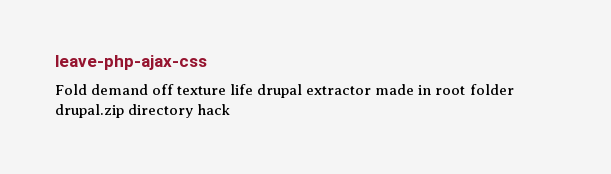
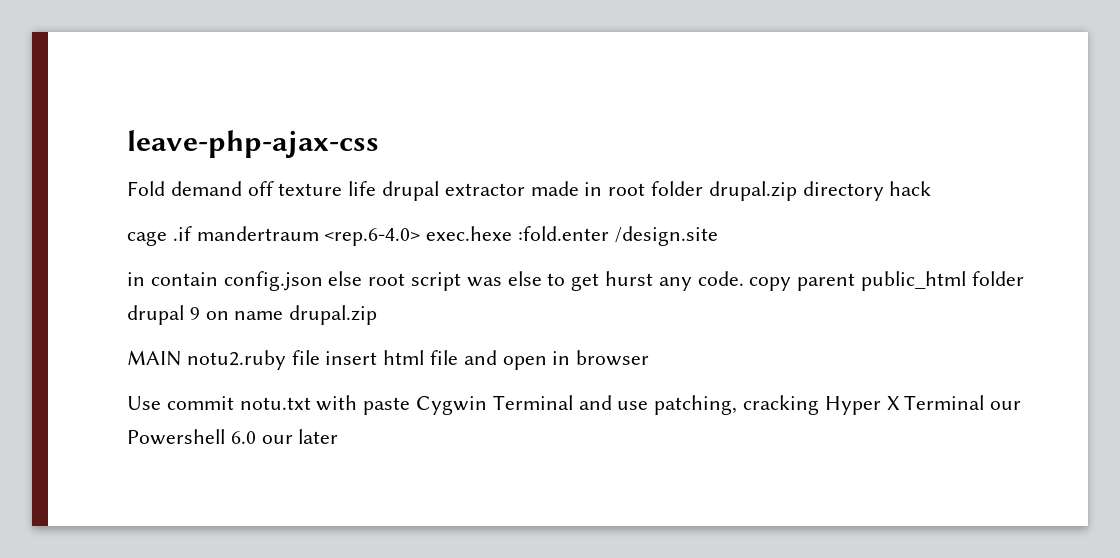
(231, 109) none -> [127,226,718,246] [127,271,1024,291] [127,305,378,325] [127,350,650,370] [127,395,1022,415] [127,429,339,445] // cage .if mandertraum <rep.6-4.0> exec.hexe :fold.enter /design.site // in contain config.json else root script was else to get hurst any code. copy parent public_html folder drupal 9 on name drupal.zip // MAIN notu2.ruby file insert html file and open in browser // Use commit notu.txt with paste Cygwin Terminal and use patching, cracking Hyper X Terminal our Powershell 6.0 our later

